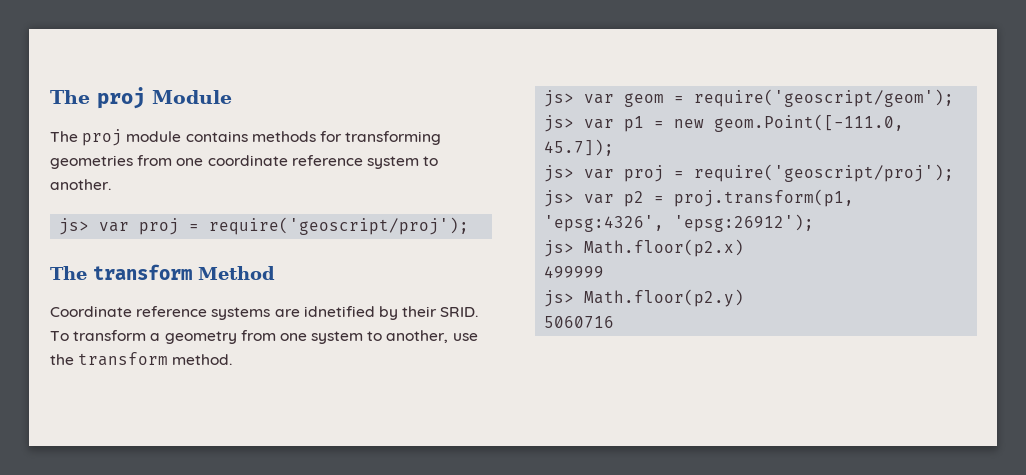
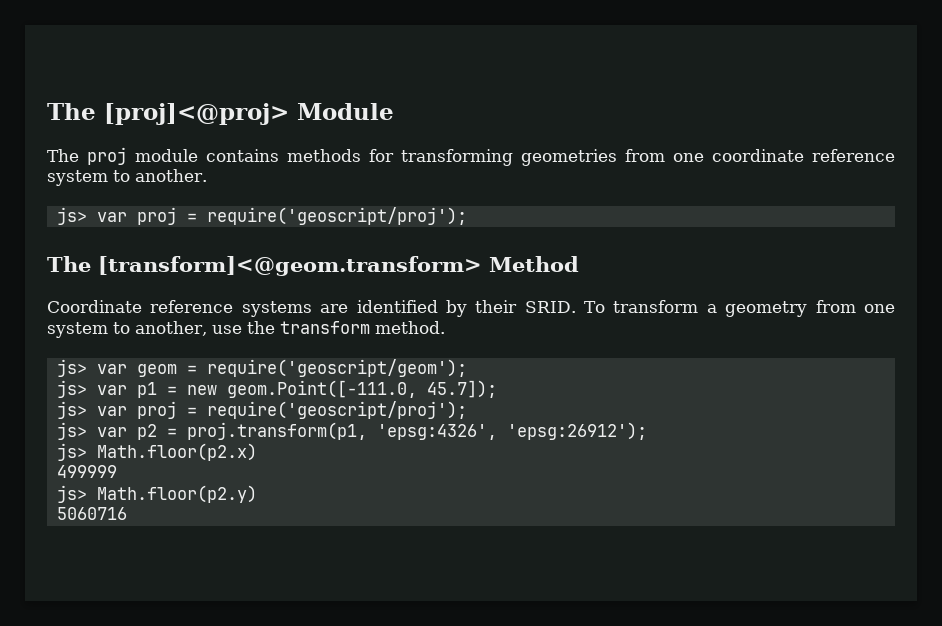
[50,87,145,109] The proj -> [47,103,289,125] The [proj]<@proj>
[93,264,192,280] transform -> [98,256,482,276] [transform]<@geom.transform>
[303,306,375,317] idnetified -> [356,300,438,313] identified

